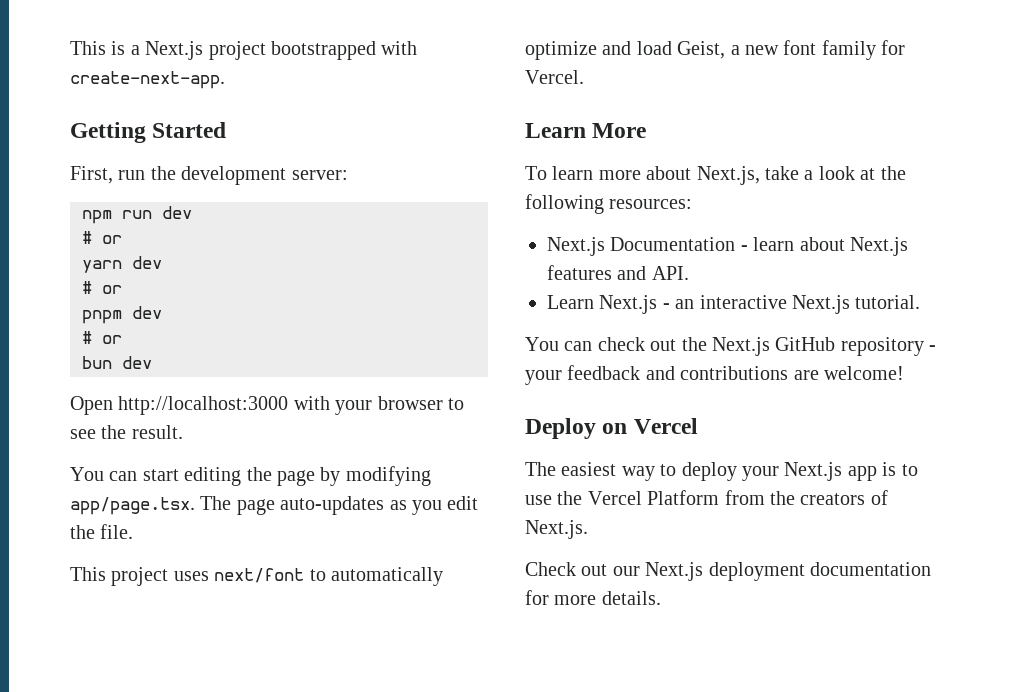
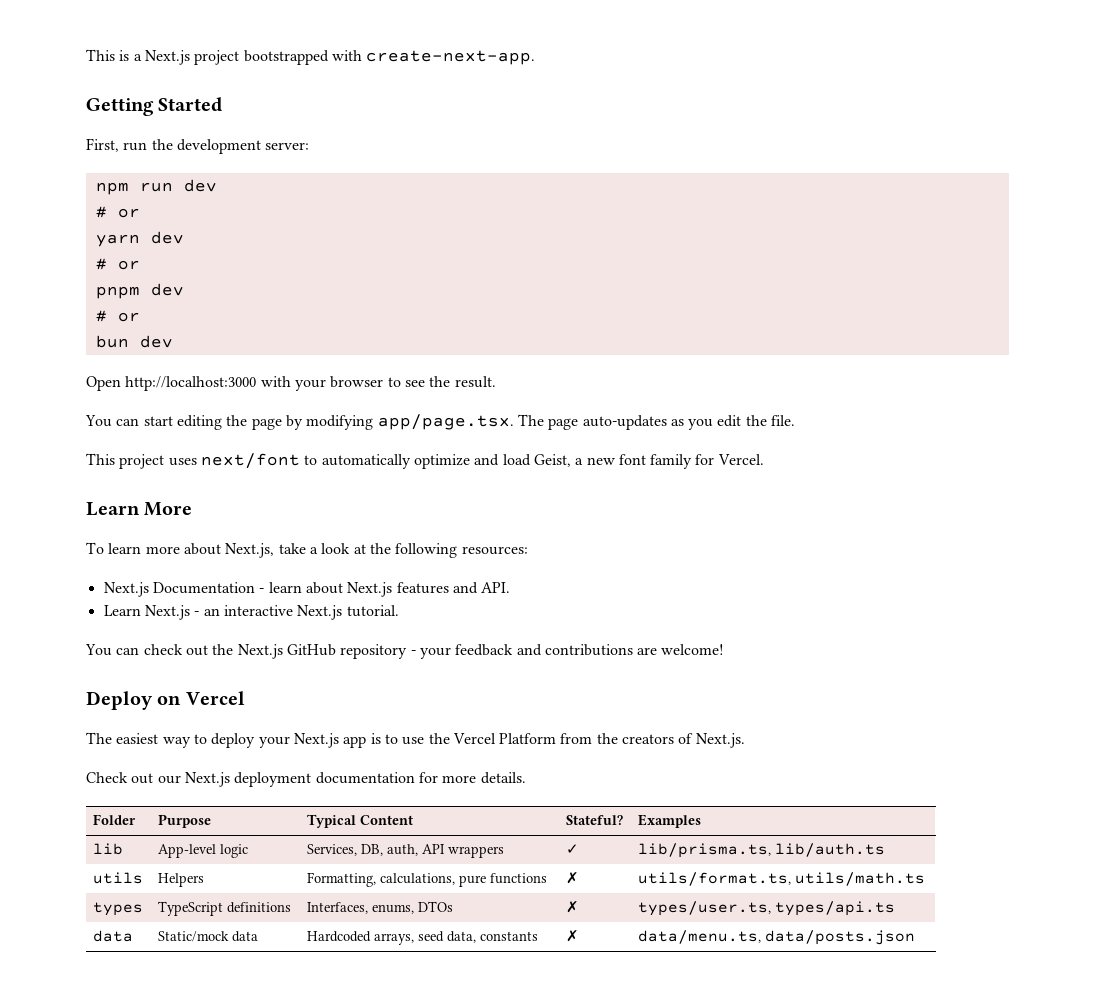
(661, 598) none -> [93,814,137,825] [158,814,212,828] [307,814,414,828] [566,815,624,825] [638,814,702,828] [93,843,124,855] [158,844,249,858] [307,844,505,858] [566,844,580,854] [638,843,886,858] [93,872,144,884] [158,873,205,887] [307,872,548,887] [566,872,580,884] [638,872,926,886] [93,902,144,916] [158,901,292,916] [307,901,454,914] [566,901,580,913] [638,901,896,916] [93,930,134,942] [158,931,259,942] [307,931,539,945] [566,930,580,942] [638,930,916,945] // Folder | Purpose | Typical Content | Stateful? | Examples // lib | App-level logic | Services, DB, auth, API wrappers | ✓ | lib/prisma.ts, lib/auth.ts // utils | Helpers | Formatting, calculations, pure functions | ✗ | utils/format.ts, utils/math.ts // types | TypeScript definitions | Interfaces, enums, DTOs | ✗ | types/user.ts, types/api.ts // data | Static/mock data | Hardcoded arrays, seed data, constants | ✗ | data/menu.ts, data/posts.json

